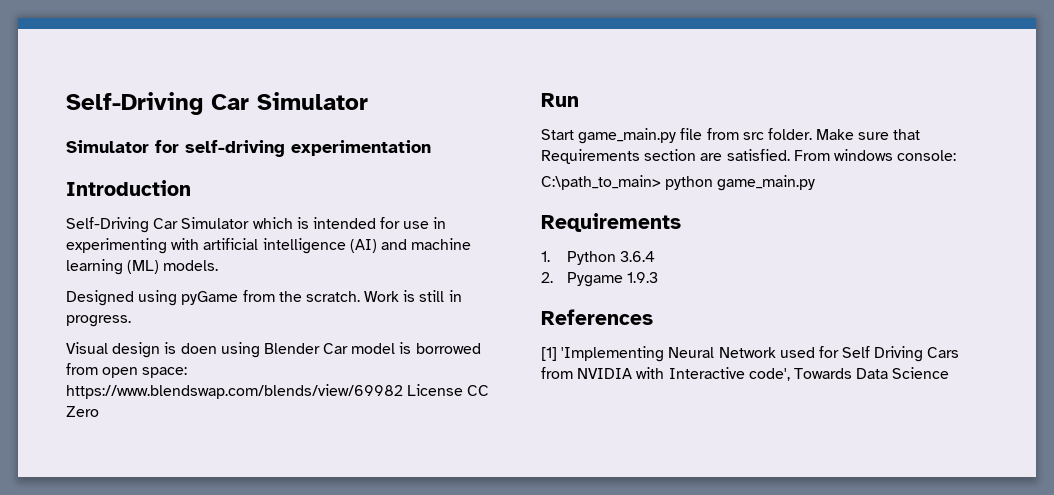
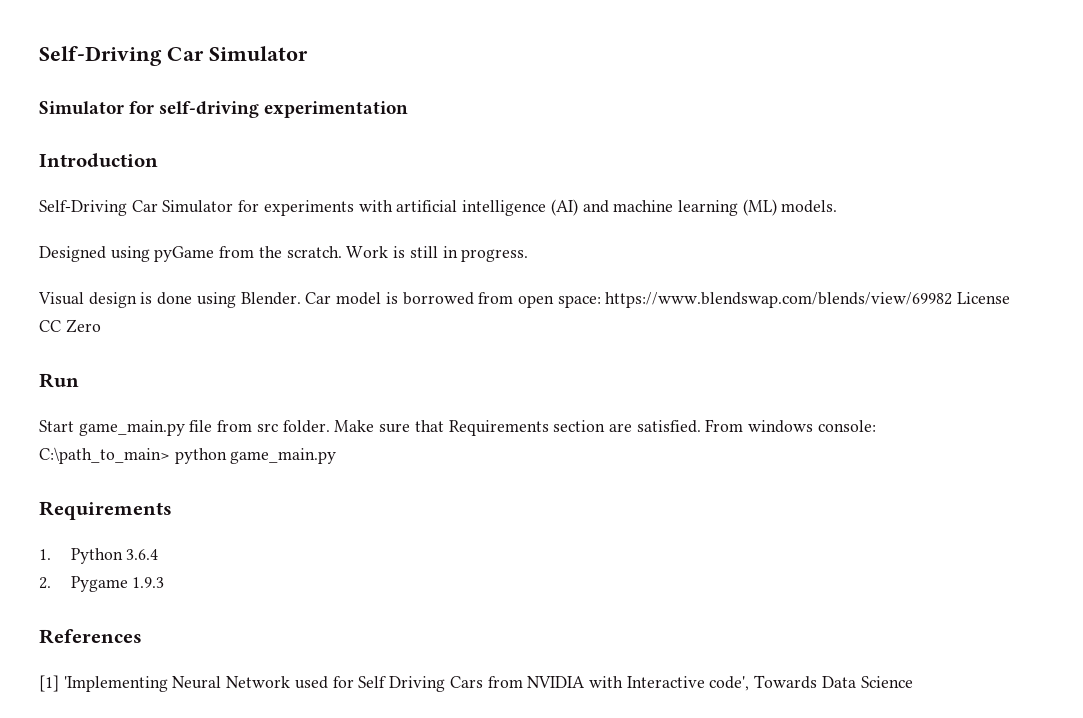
[252,217,447,229] [66,238,167,254] which is intended for use in experimenting -> [238,200,354,216] for experiments
[180,342,320,358] doen using Blender -> [157,292,301,308] done using Blender.

